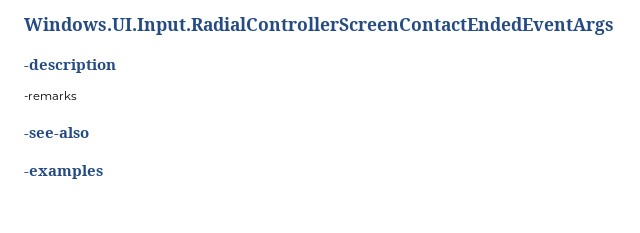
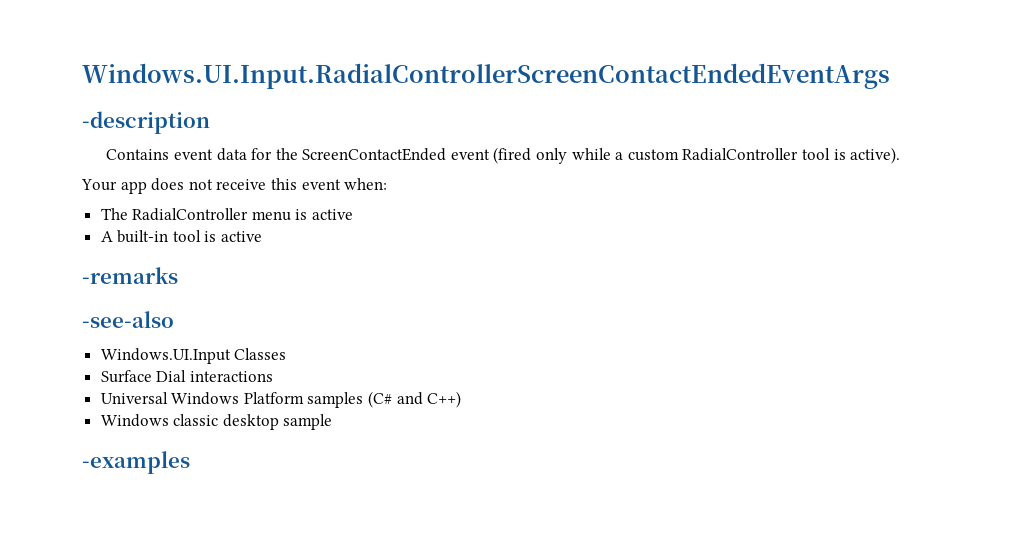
[24,91,77,100] [24,127,89,138] -remarks // -see-also -> [106,147,901,164] [81,178,388,194] [100,208,354,221] [100,230,263,243] [82,267,178,284] [82,311,174,328] [100,348,287,364] [100,370,273,383] [100,391,462,408] [100,414,333,430] Contains event data for the ScreenContactEnded event (fired only while a custom RadialController tool is active). // Your app does not receive this event when: // The RadialController menu is active // A built-in tool is active // -remarks // -see-also // Windows.UI.Input Classes // Surface Dial interactions // Universal Windows Platform samples (C# and C++) // Windows classic desktop sample

